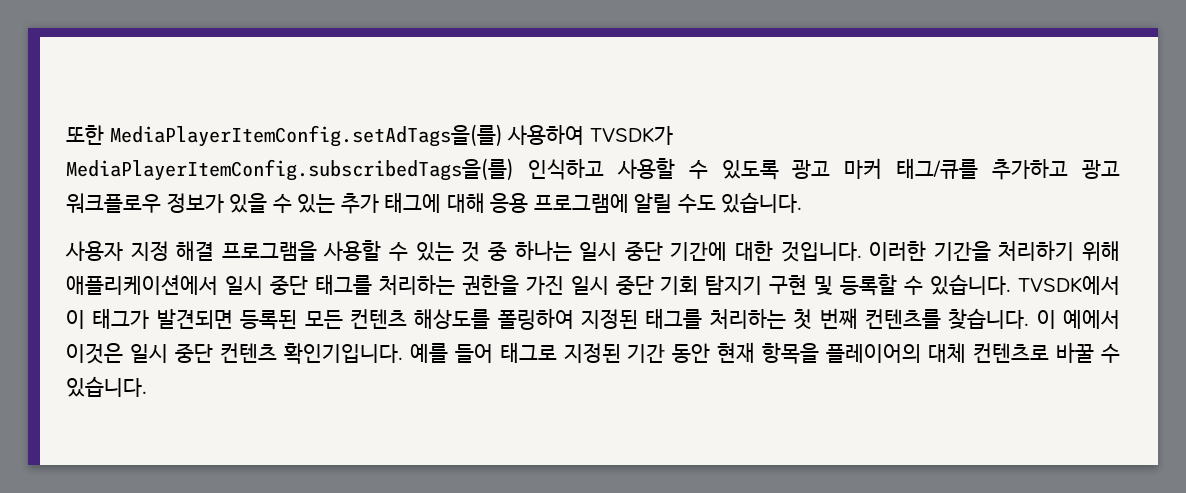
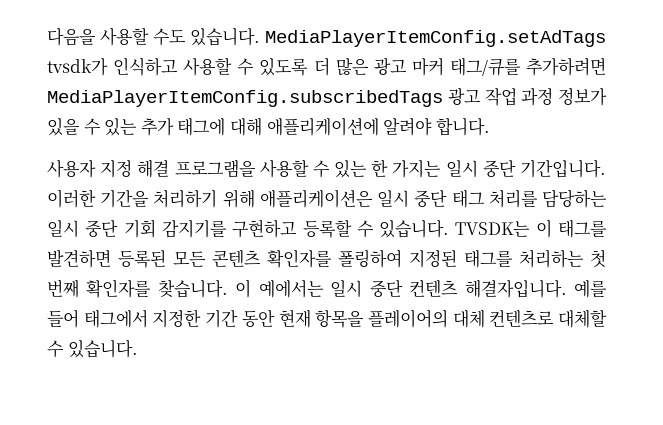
[66,124,673,147] [66,158,514,181] 또한 MediaPlayerItemConfig.setAdTags을(를) 사용하여 TVSDK가 MediaPlayerItemConfig.subscribedTags을(를) -> [47,27,606,47] [47,58,108,76] 다음을 사용할 수도 있습니다. MediaPlayerItemConfig.setAdTags tvsdk가
(779, 170) none -> [313,57,369,76] 더 많은
[992,159,1121,180] [66,193,161,213] 추가하고 광고 워크플로우 -> [526,57,607,76] [47,87,554,107] 추가하려면 MediaPlayerItemConfig.subscribedTags 광고 작업 과정
[490,192,803,213] 응용 프로그램에 알릴 수도 있습니다. -> [266,117,490,136] 애플리케이션에 알려야 합니다.
[461,240,862,262] 것 중 하나는 일시 중단 기간에 대한 것입니다. -> [371,159,606,178] 한 가지는 일시 중단 기간입니다.
[66,274,1120,296] [66,308,491,330] 애플리케이션에서 일시 중단 태그를 처리하는 권한을 가진 일시 중단 기회 탐지기 구현 및 등록할 수 있습니다. TVSDK에서 이 태그가 발견되면 등록된 모든 컨텐츠 해상도를 -> [259,189,607,208] [47,219,607,238] [47,249,332,268] 애플리케이션은 일시 중단 태그 처리를 담당하는 일시 중단 기회 감지기를 구현하고 등록할 수 있습니다. TVSDK는 이 태그를 발견하면 등록된 모든 콘텐츠 확인자를
[864,309,941,329] 컨텐츠를 -> [86,279,152,298] 확인자를
[1063,309,1120,329] [66,343,123,364] 예에서 이것은 -> [258,279,324,298] 예에서는
[283,343,403,364] 확인기입니다. -> [464,279,567,298] 해결자입니다.
[499,342,621,363] 태그로 지정된 -> [83,309,202,328] 태그에서 지정한
[1056,342,1095,363] 바꿀 -> [557,309,607,328] 대체할

